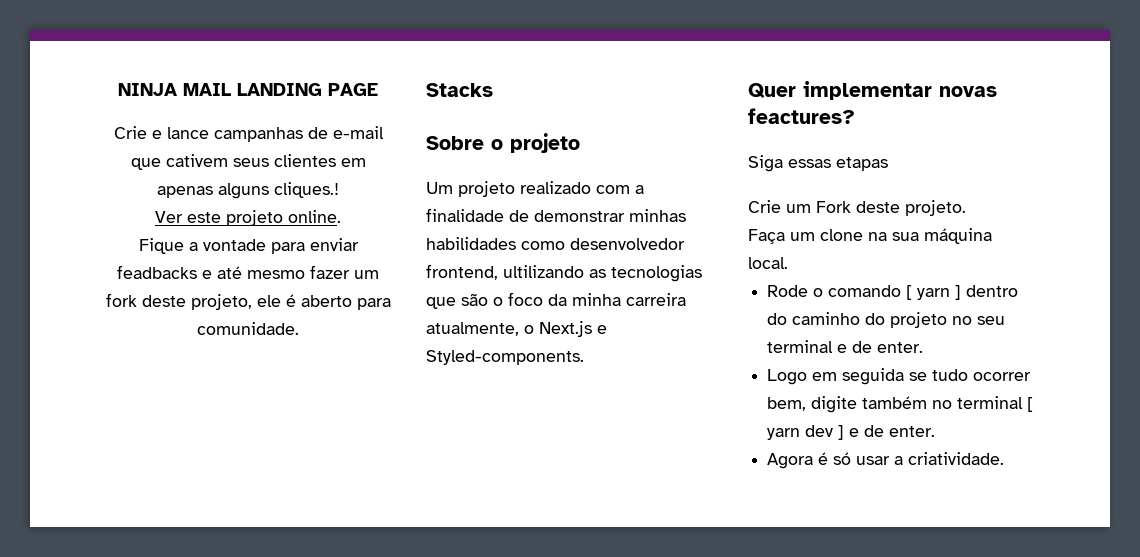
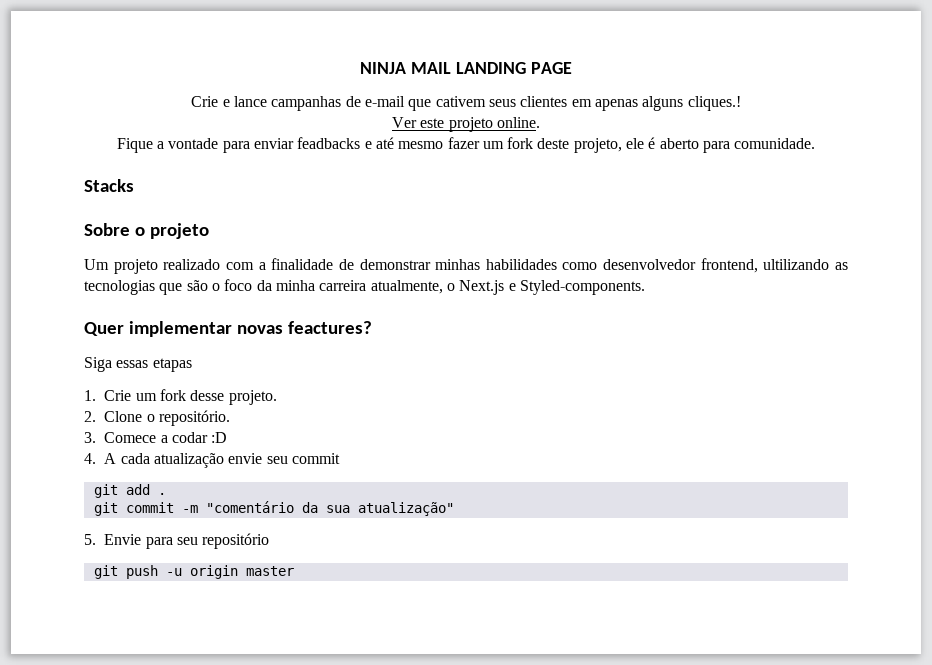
(888, 164) none -> [84,390,96,401] 1.
[816,201,900,213] Fork deste -> [160,389,225,401] fork desse
[748,228,992,244] [748,257,788,269] [767,285,1019,300] [767,312,1006,328] [767,340,924,353] [767,368,1032,385] [767,396,1034,413] [767,425,936,440] [767,452,1005,469] Faça um clone na sua máquina local. // Rode o comando [ yarn ] dentro do caminho do projeto no seu terminal e de enter. // Logo em seguida se tudo ocorrer bem, digite também no terminal [ yarn dev ] e de enter. // Agora é só usar a criatividade. -> [84,410,231,426] [84,432,228,443] [84,453,340,468] [93,484,166,498] [93,501,454,516] [84,533,270,549] [93,565,294,579] 2. Clone o repositório. // 3. Comece a codar :D // 4. A cada atualização envie seu commit // git add . // git commit -m "comentário da sua atualização" // 5. Envie para seu repositório // git push -u origin master

